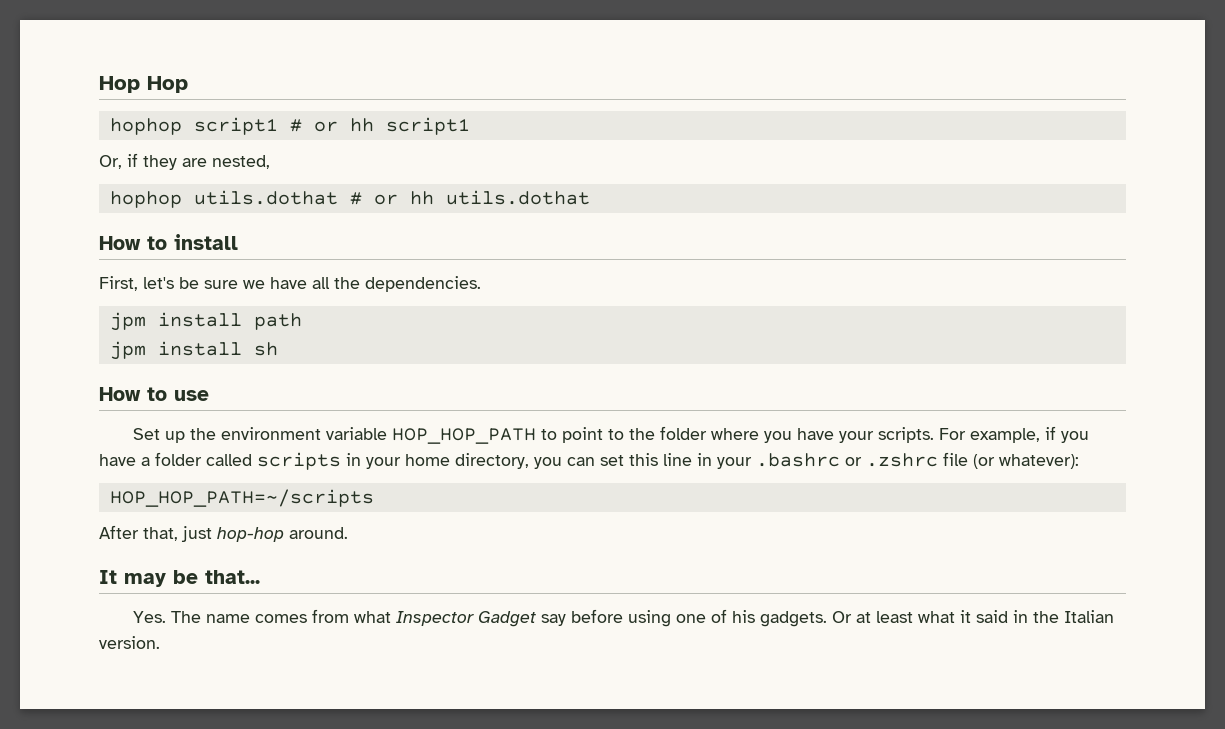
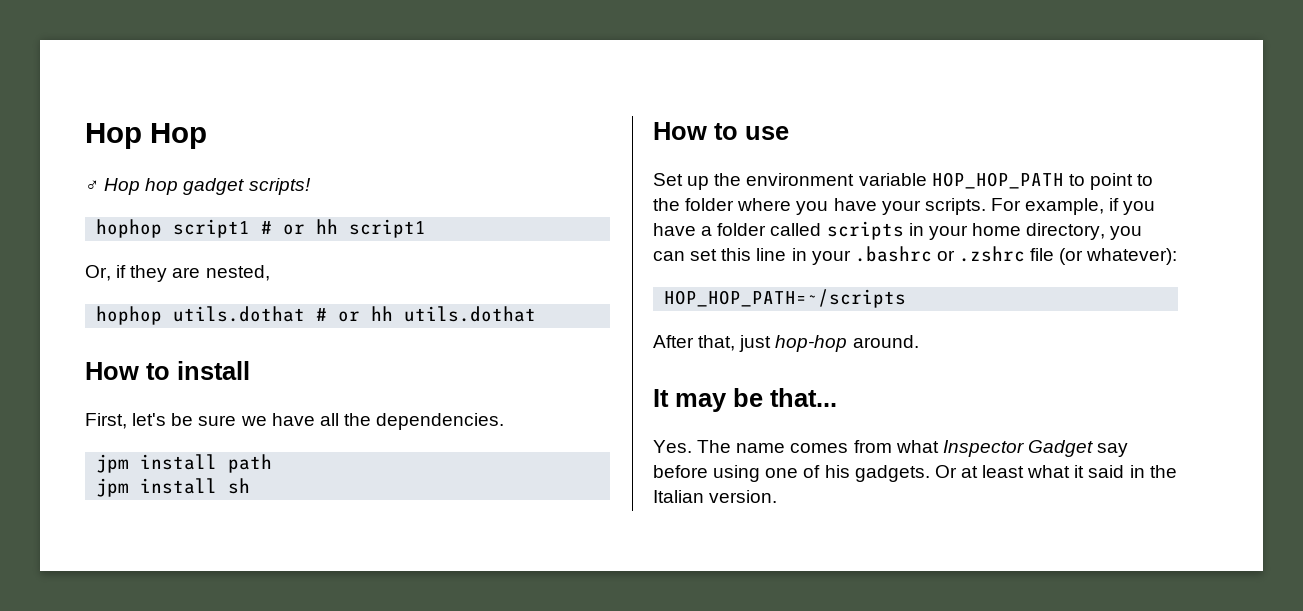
(188, 84) none -> [85,178,311,195] // ♂ Hop hop gadget scripts!

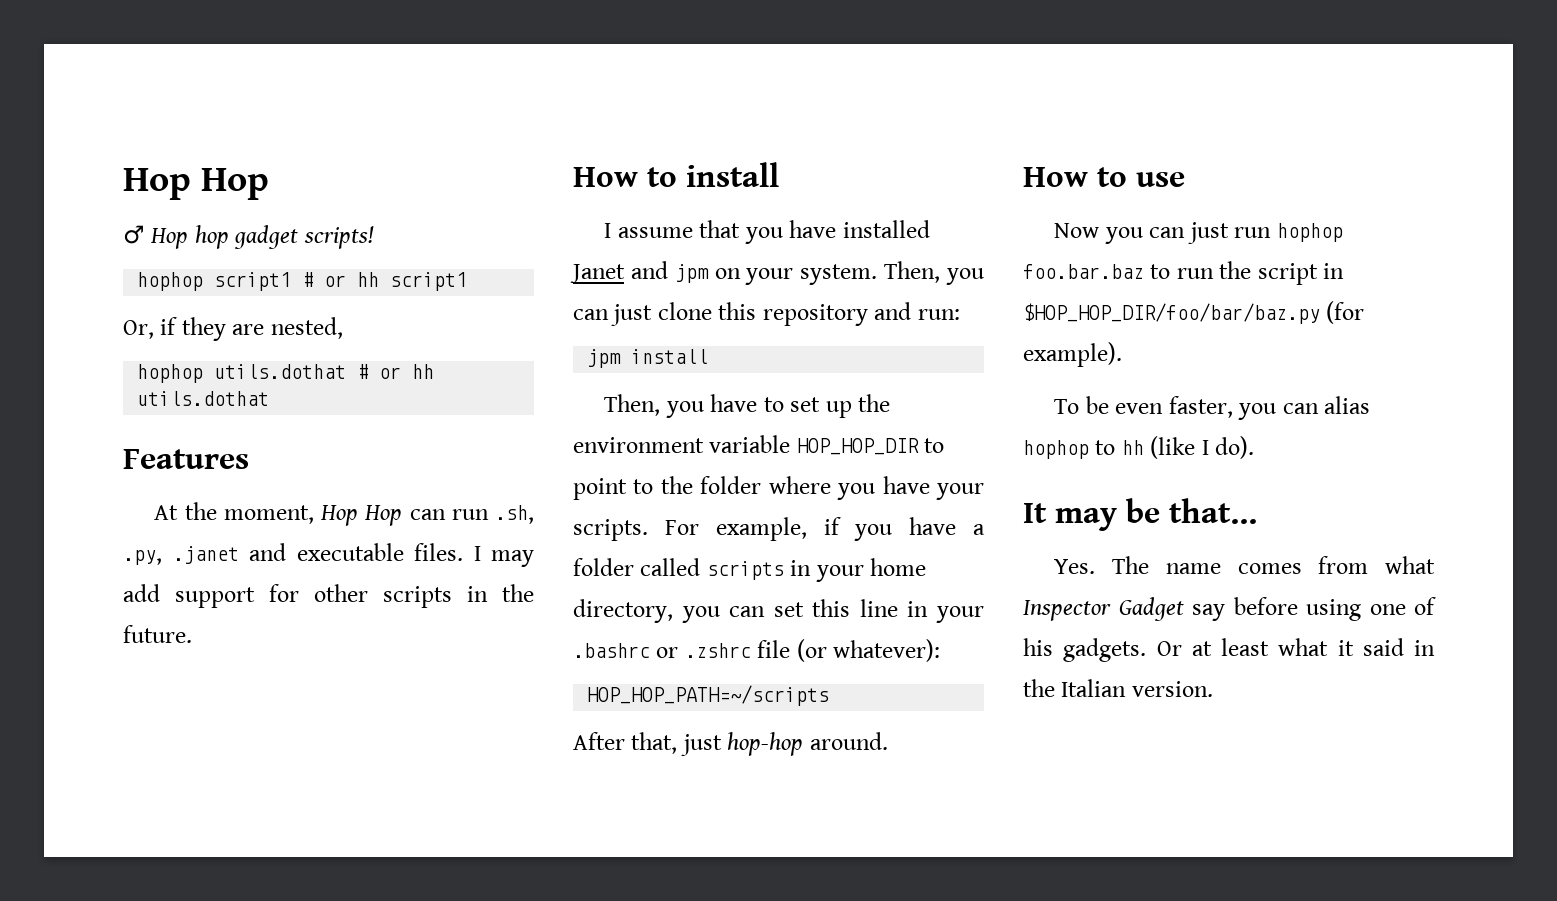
[85,361,250,380] [85,413,505,430] [96,454,273,473] [96,478,251,497] [653,122,789,140] [653,173,683,186] How to install // First, let's be sure we have all the dependencies. // jpm install path // jpm install sh // How to use // Set -> [123,449,249,469] [154,502,534,526] [123,543,534,567] [123,584,534,608] [123,625,192,643] [573,162,779,187] [604,220,930,244] [570,261,984,285] [573,302,960,326] [587,349,709,368] [604,394,821,418] Features // At the moment, Hop Hop can run .sh, .py, .janet and executable files. I may add support for other scripts in the future. // How to install // I assume that you have installed Janet and jpm on your system. Then, you can just clone this repository and run: // jpm install // Then, you have to set
[931,172,1064,189] HOP_HOP_PATH -> [796,438,919,455] HOP_HOP_DIR
(919, 341) none -> [1023,167,1185,187] [1054,222,1343,244] [1023,261,1345,285] [1023,301,1365,324] [1023,342,1122,367] [1054,396,1371,420] [1023,436,1255,459] // How to use // Now you can just run hophop foo.bar.baz to run the script in $HOP_HOP_DIR/foo/bar/baz.py (for example). // To be even faster, you can alias hophop to hh (like I do).

